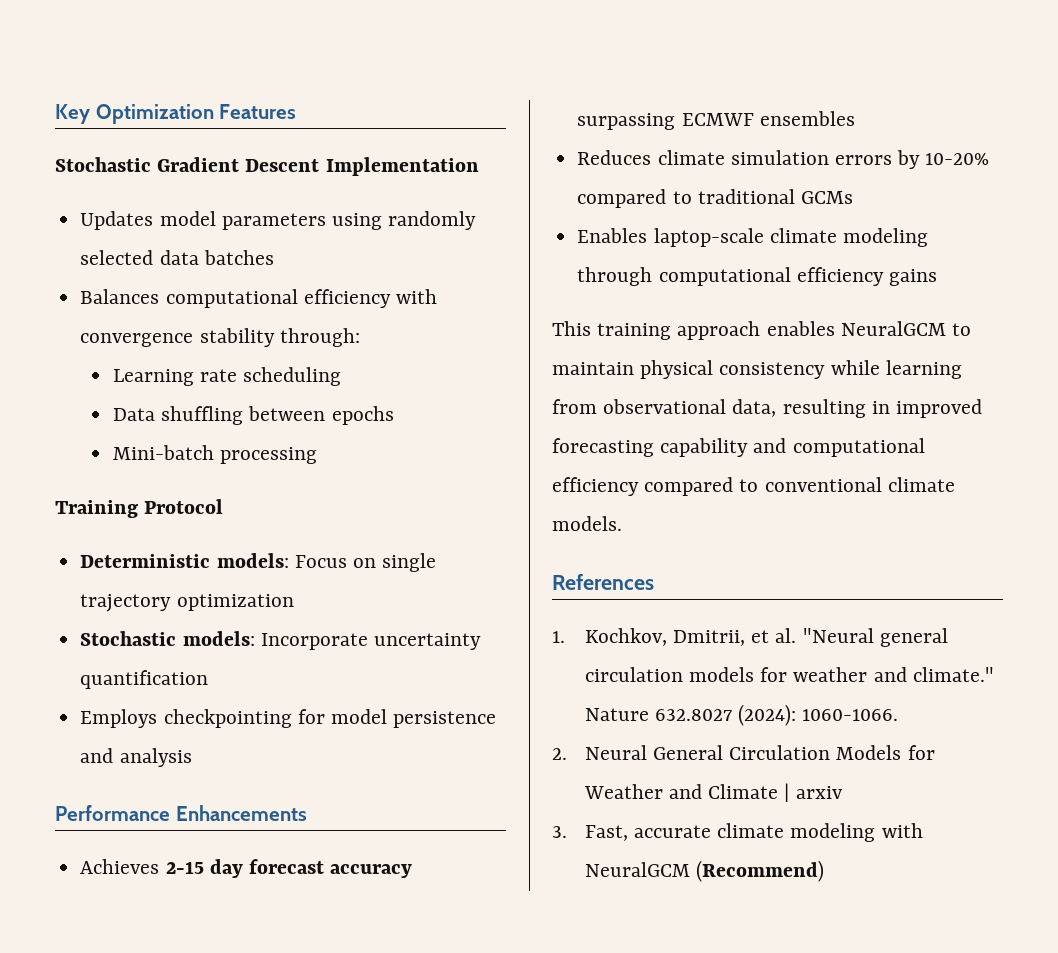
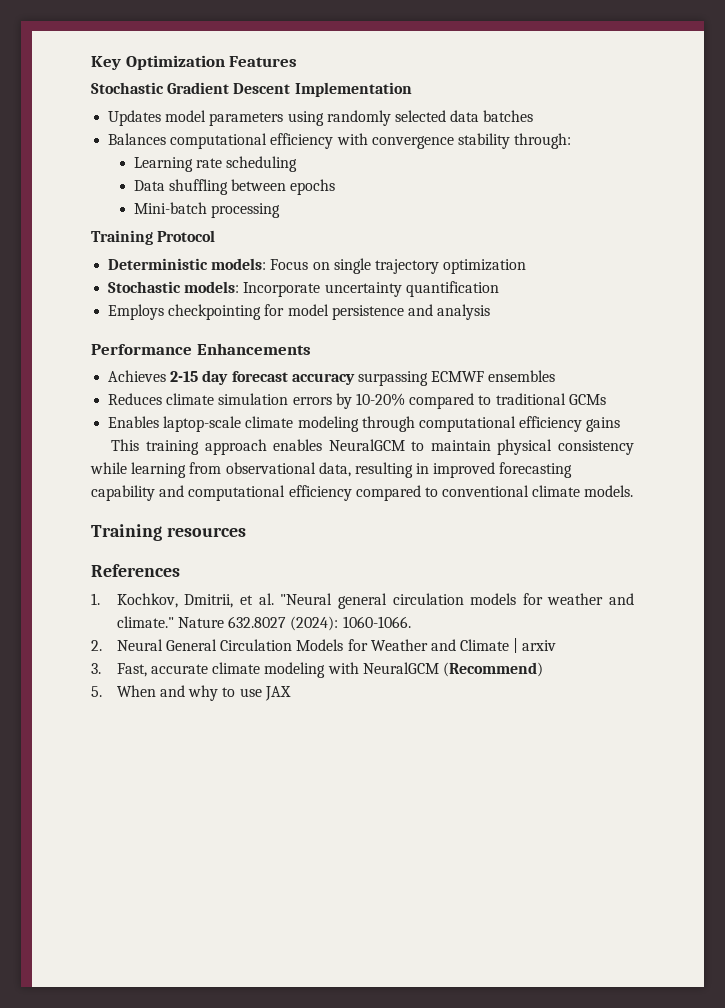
(622, 523) none -> [91,524,246,541] // Training resources
(824, 871) none -> [91,685,291,701] // 5. When and why to use JAX

